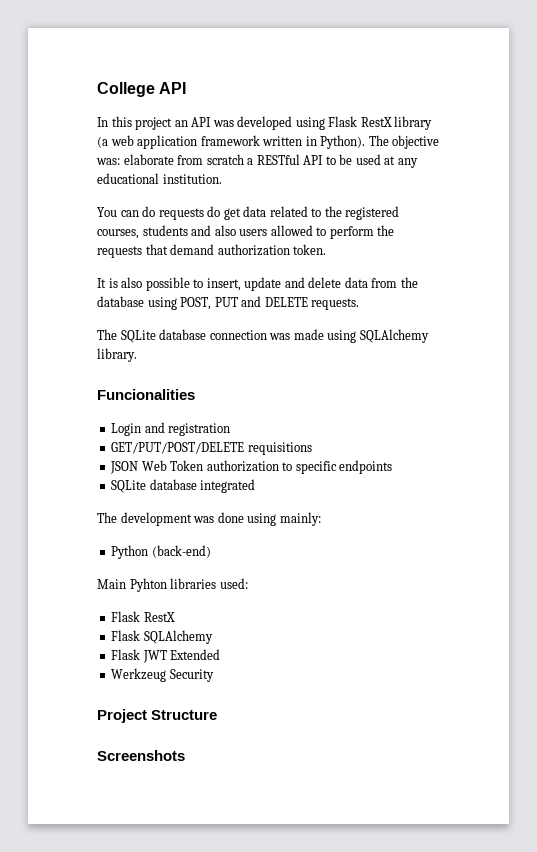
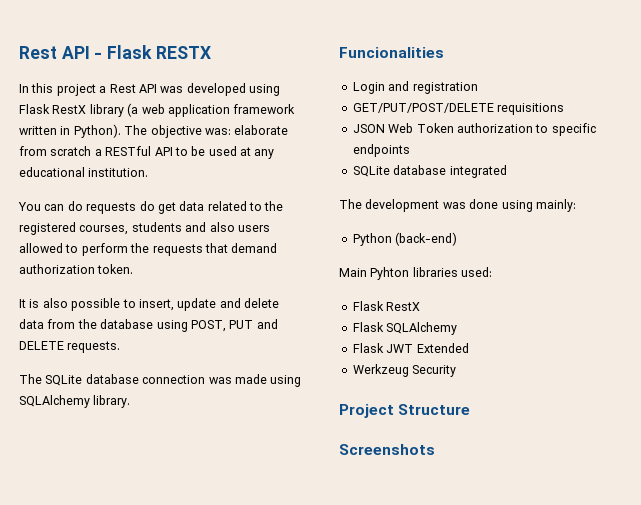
[97,82,187,97] College API -> [19,45,211,59] Rest API - Flask RESTX
[174,120,188,127] an -> [99,84,136,93] a Rest

